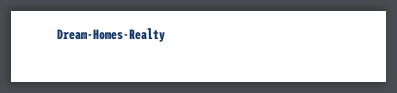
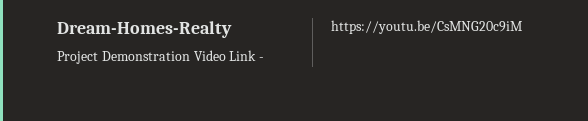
(165, 35) none -> [57,50,265,64] [331,20,523,34] // Project Demonstration Video Link - https://youtu.be/CsMNG20c9iM

